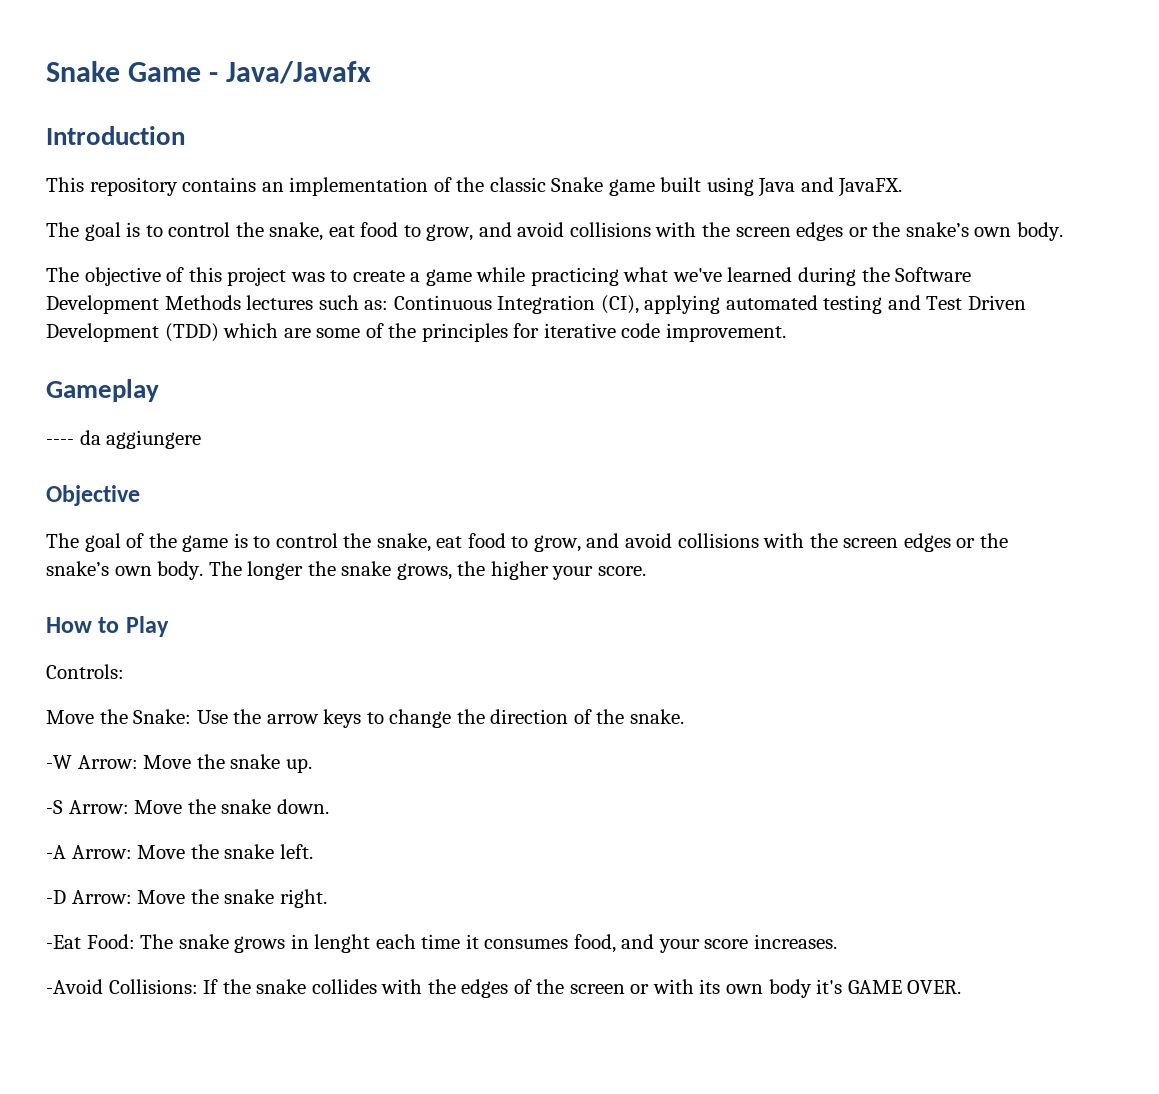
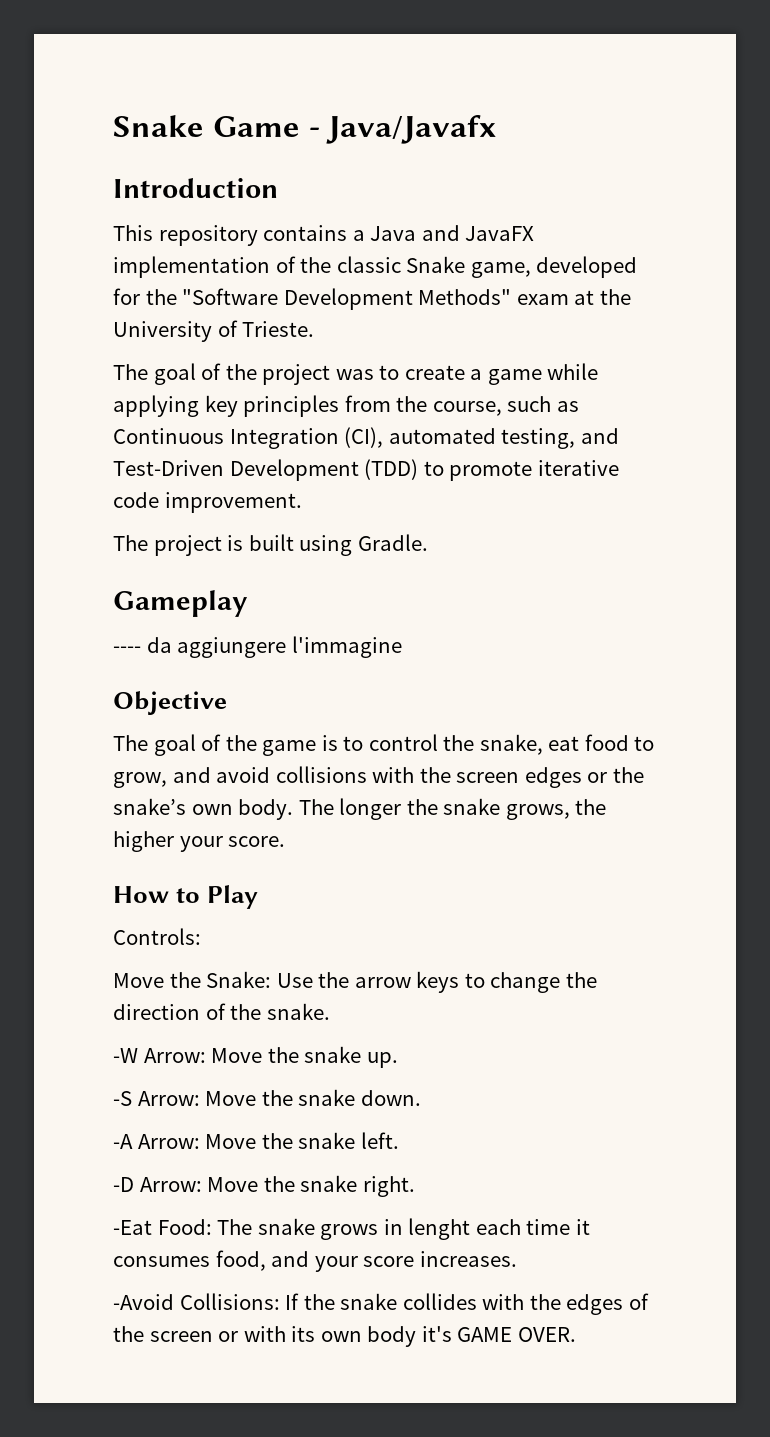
[261,182,284,192] an -> [352,225,535,241] a Java and JavaFX
[608,177,903,197] [46,222,1063,241] [46,267,222,286] game built using Java and JavaFX. // The goal is to control the snake, eat food to grow, and avoid collisions with the screen edges or the snake’s own body. // The objective of this -> [470,256,638,278] [113,288,631,310] [113,320,315,342] [113,363,257,385] game, developed for the "Software Development Methods" exam at the University of Trieste. // The goal of the
[530,267,972,286] [46,295,1026,314] [46,323,786,342] practicing what we've learned during the Software Development Methods lectures such as: Continuous Integration (CI), applying automated testing and Test Driven Development (TDD) which are some of the principles for iterative code improvement. -> [113,395,579,417] [113,427,619,449] [113,459,619,481] [113,492,302,513] [113,534,428,556] applying key principles from the course, such as Continuous Integration (CI), automated testing, and Test-Driven Development (TDD) to promote iterative code improvement. // The project is built using Gradle.
(202, 439) none -> [291,636,402,658] l'immagine

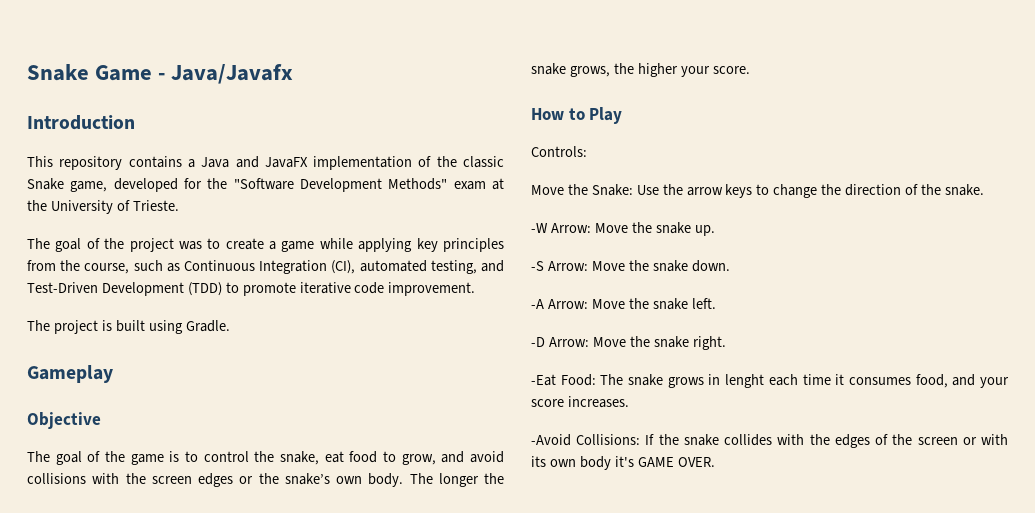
[113,636,402,658] // ---- da aggiungere l'immagine -> (113, 374) none

